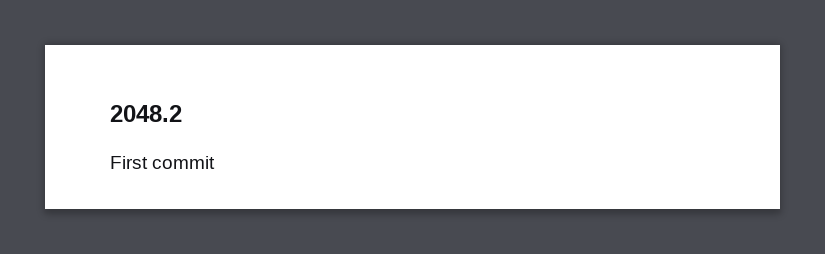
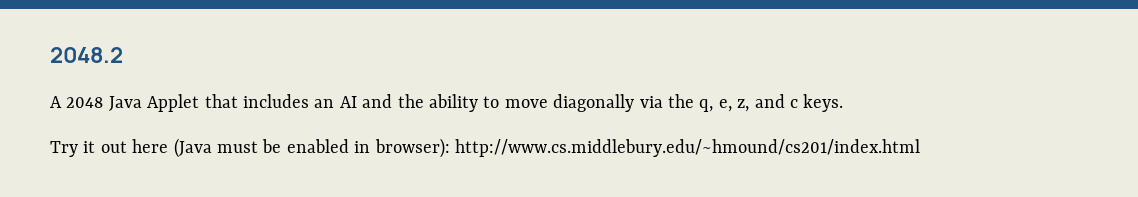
[110,156,216,169] First commit -> [50,94,844,112] [50,138,920,158] A 2048 Java Applet that includes an AI and the ability to move diagonally via the q, e, z, and c keys. // Try it out here (Java must be enabled in browser): http://www.cs.middlebury.edu/~hmound/cs201/index.html

